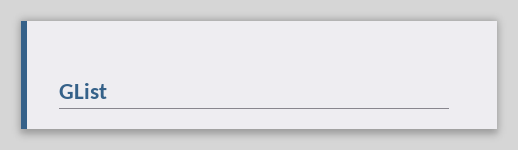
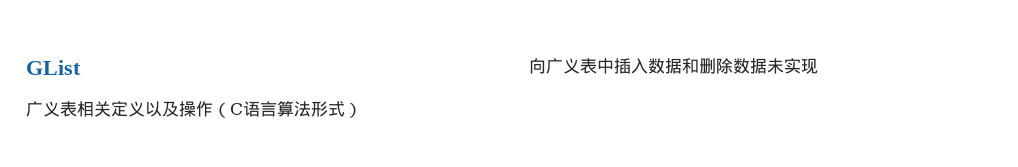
(107, 91) none -> [26,101,362,118] [529,58,818,74] // 广义表相关定义以及操作（C语言算法形式） // 向广义表中插入数据和删除数据未实现

